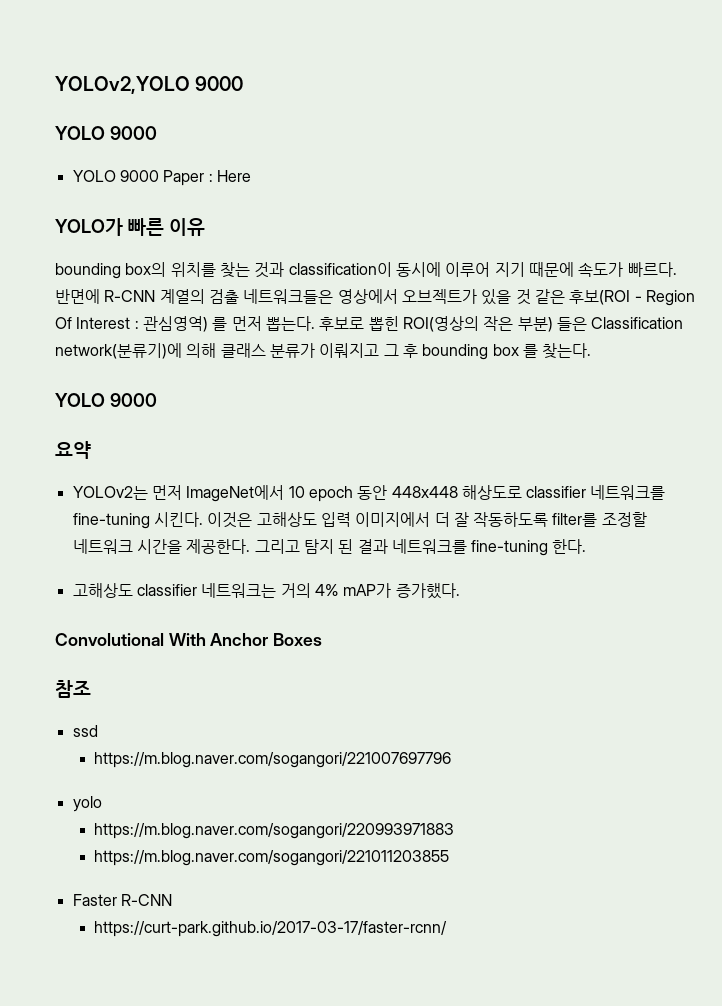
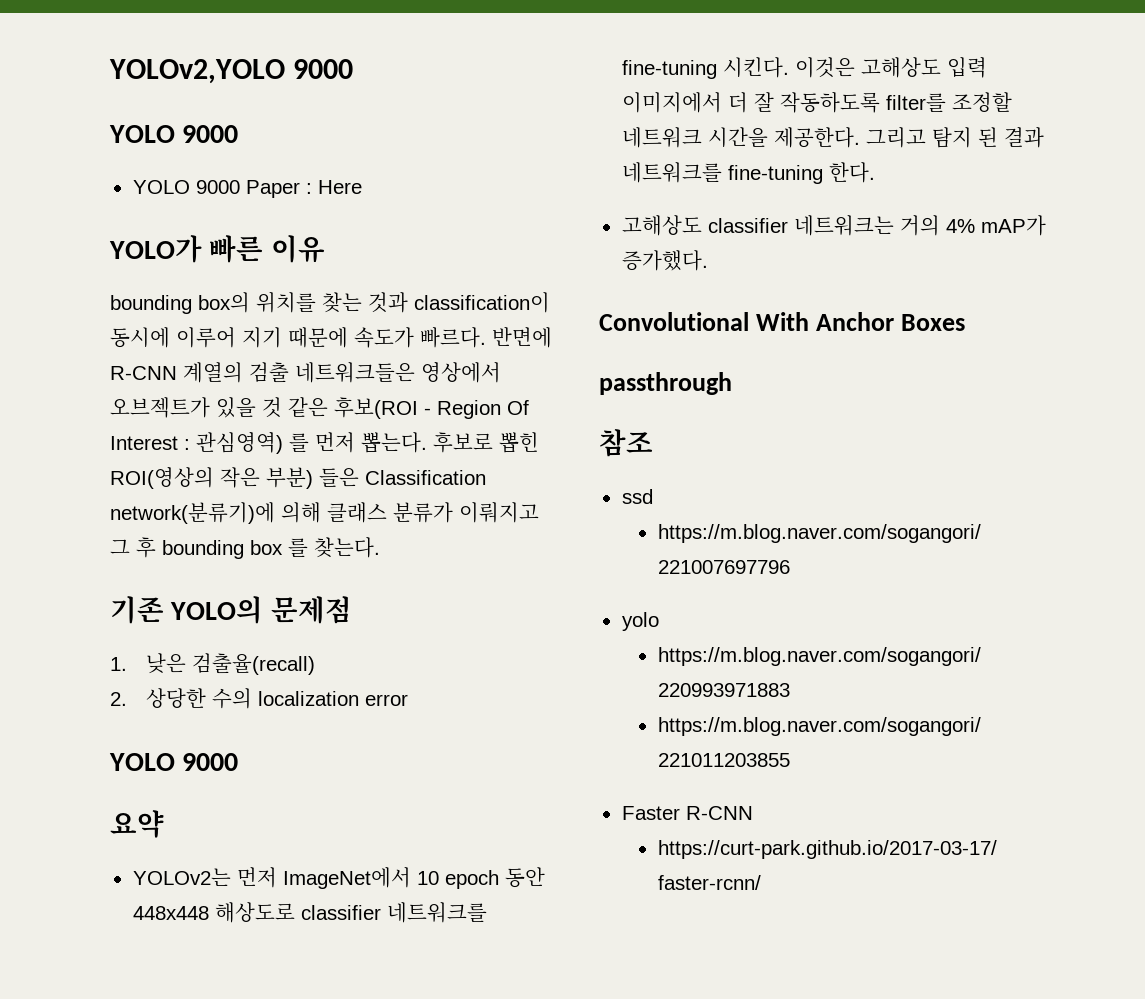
(592, 351) none -> [110,596,352,624] [110,653,316,675] [110,688,409,709] // 기존 YOLO의 문제점 // 1. 낮은 검출율(recall) // 2. 상당한 수의 localization error
(323, 639) none -> [599,372,732,395] // passthrough

